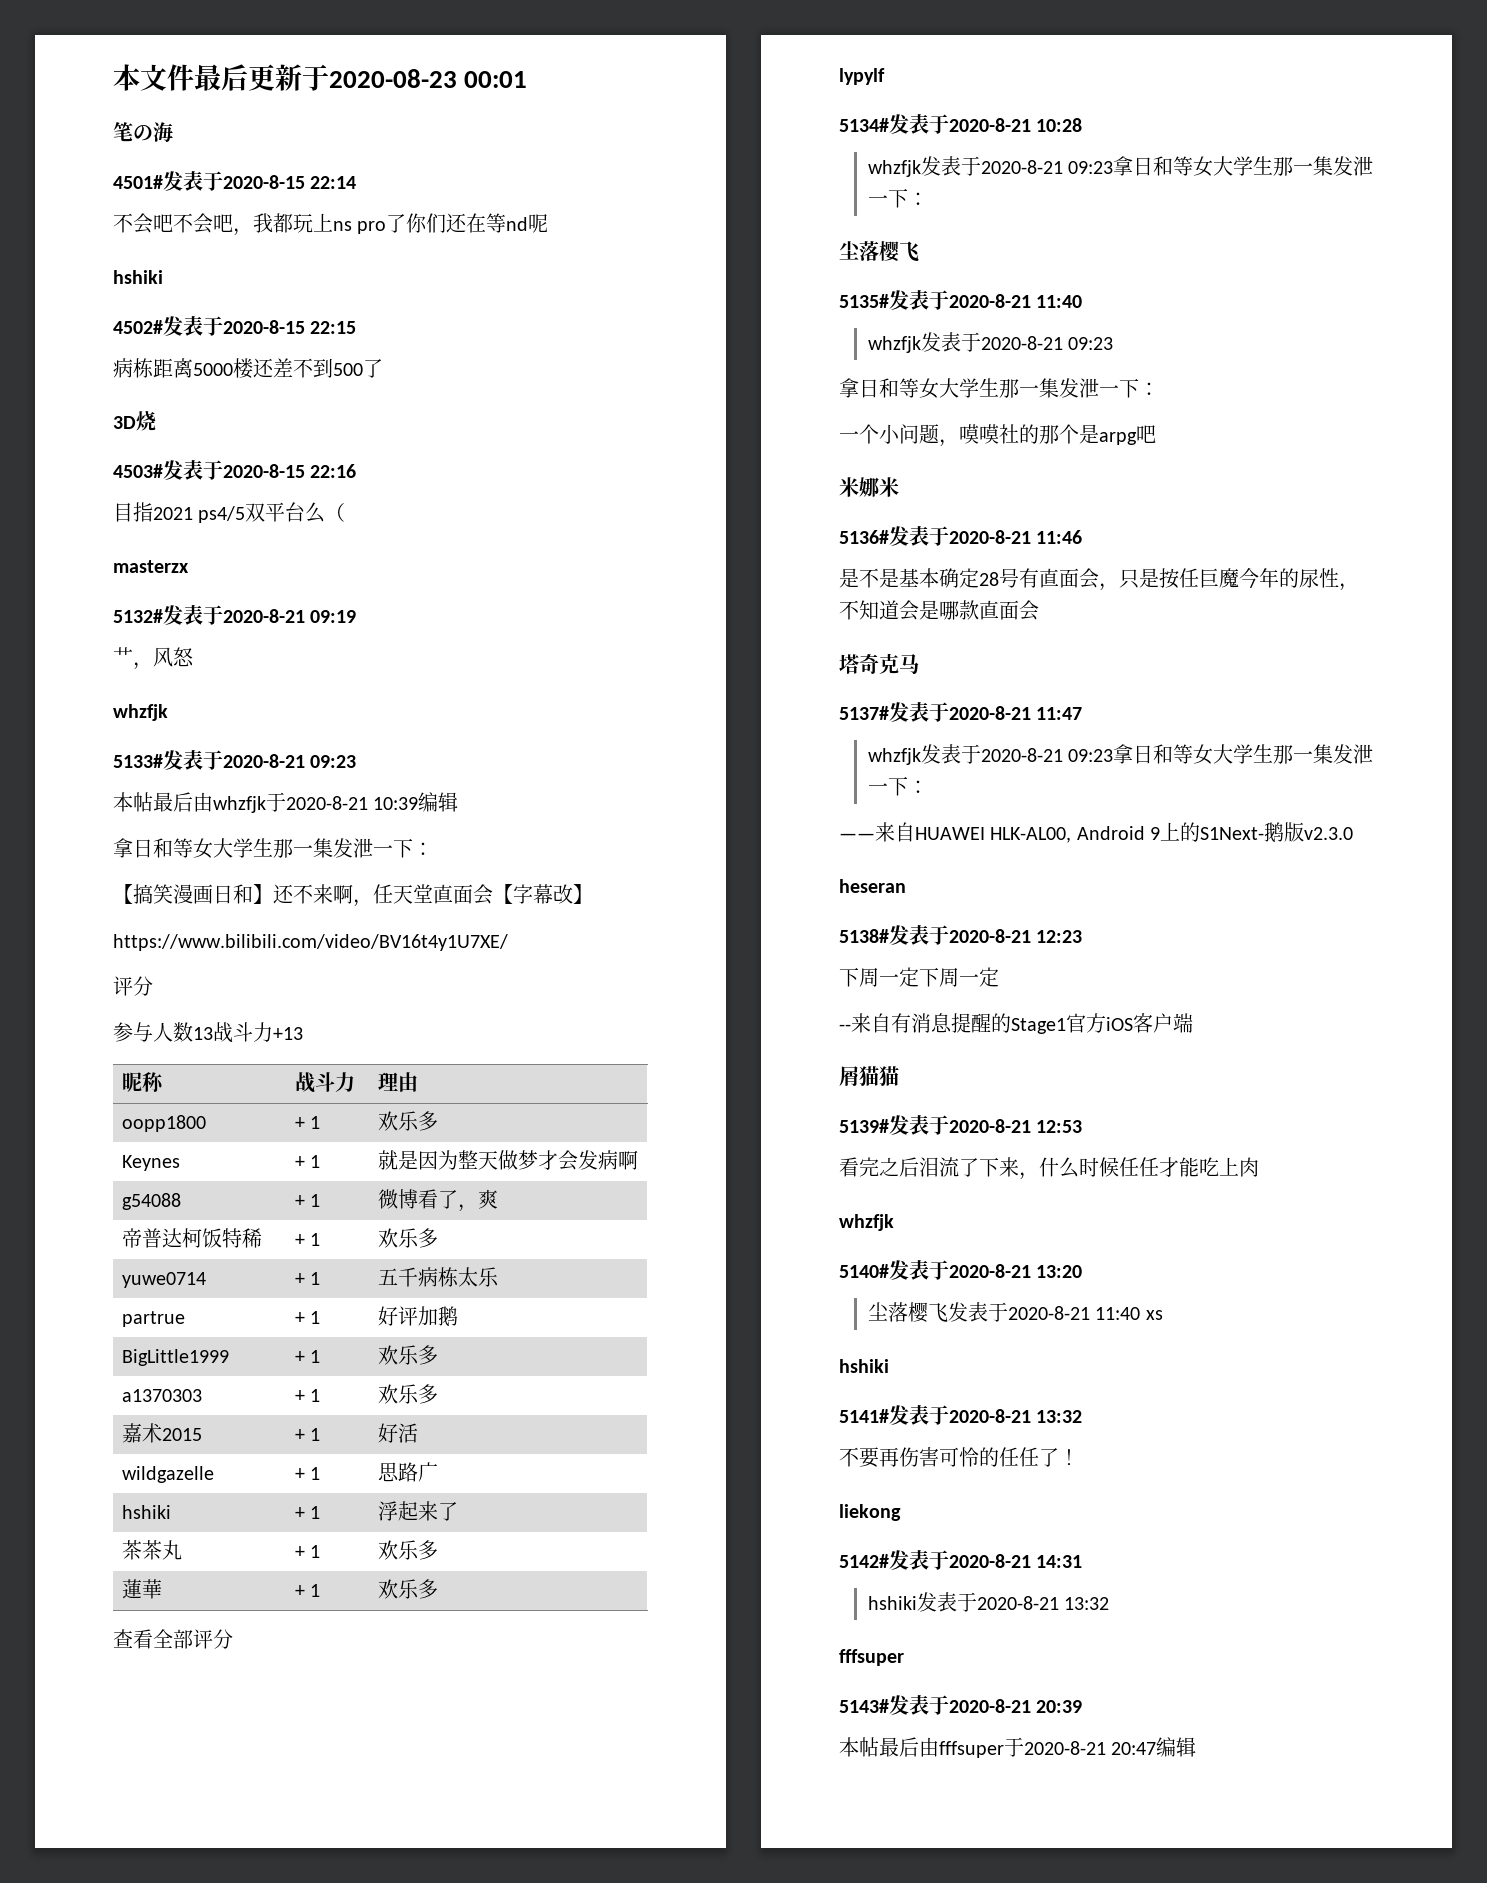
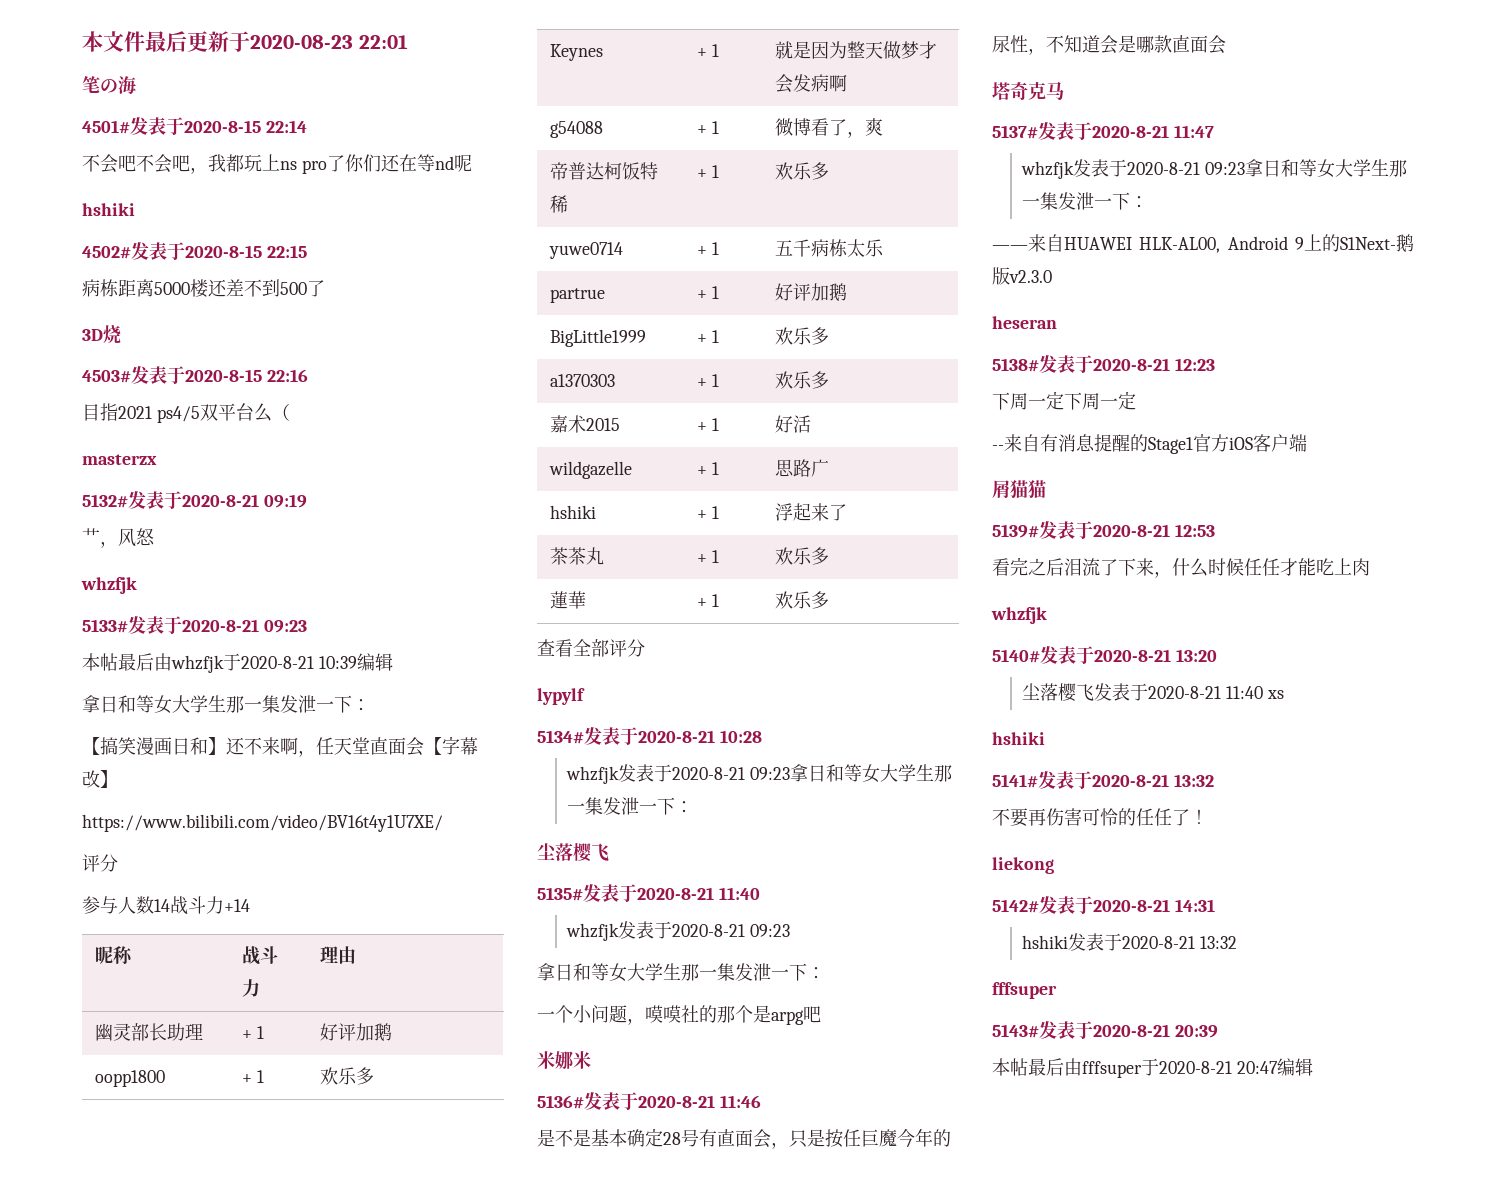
[464,71,528,88] 00:01 -> [358,35,408,49] 22:01
[193,1022,303,1043] 13战斗力+13 -> [154,896,250,915] 14战斗力+14
(418, 1082) none -> [95,1023,204,1041] [242,1026,265,1039] [320,1023,393,1042] // 幽灵部长助理 | + 1 | 好评加鹅

